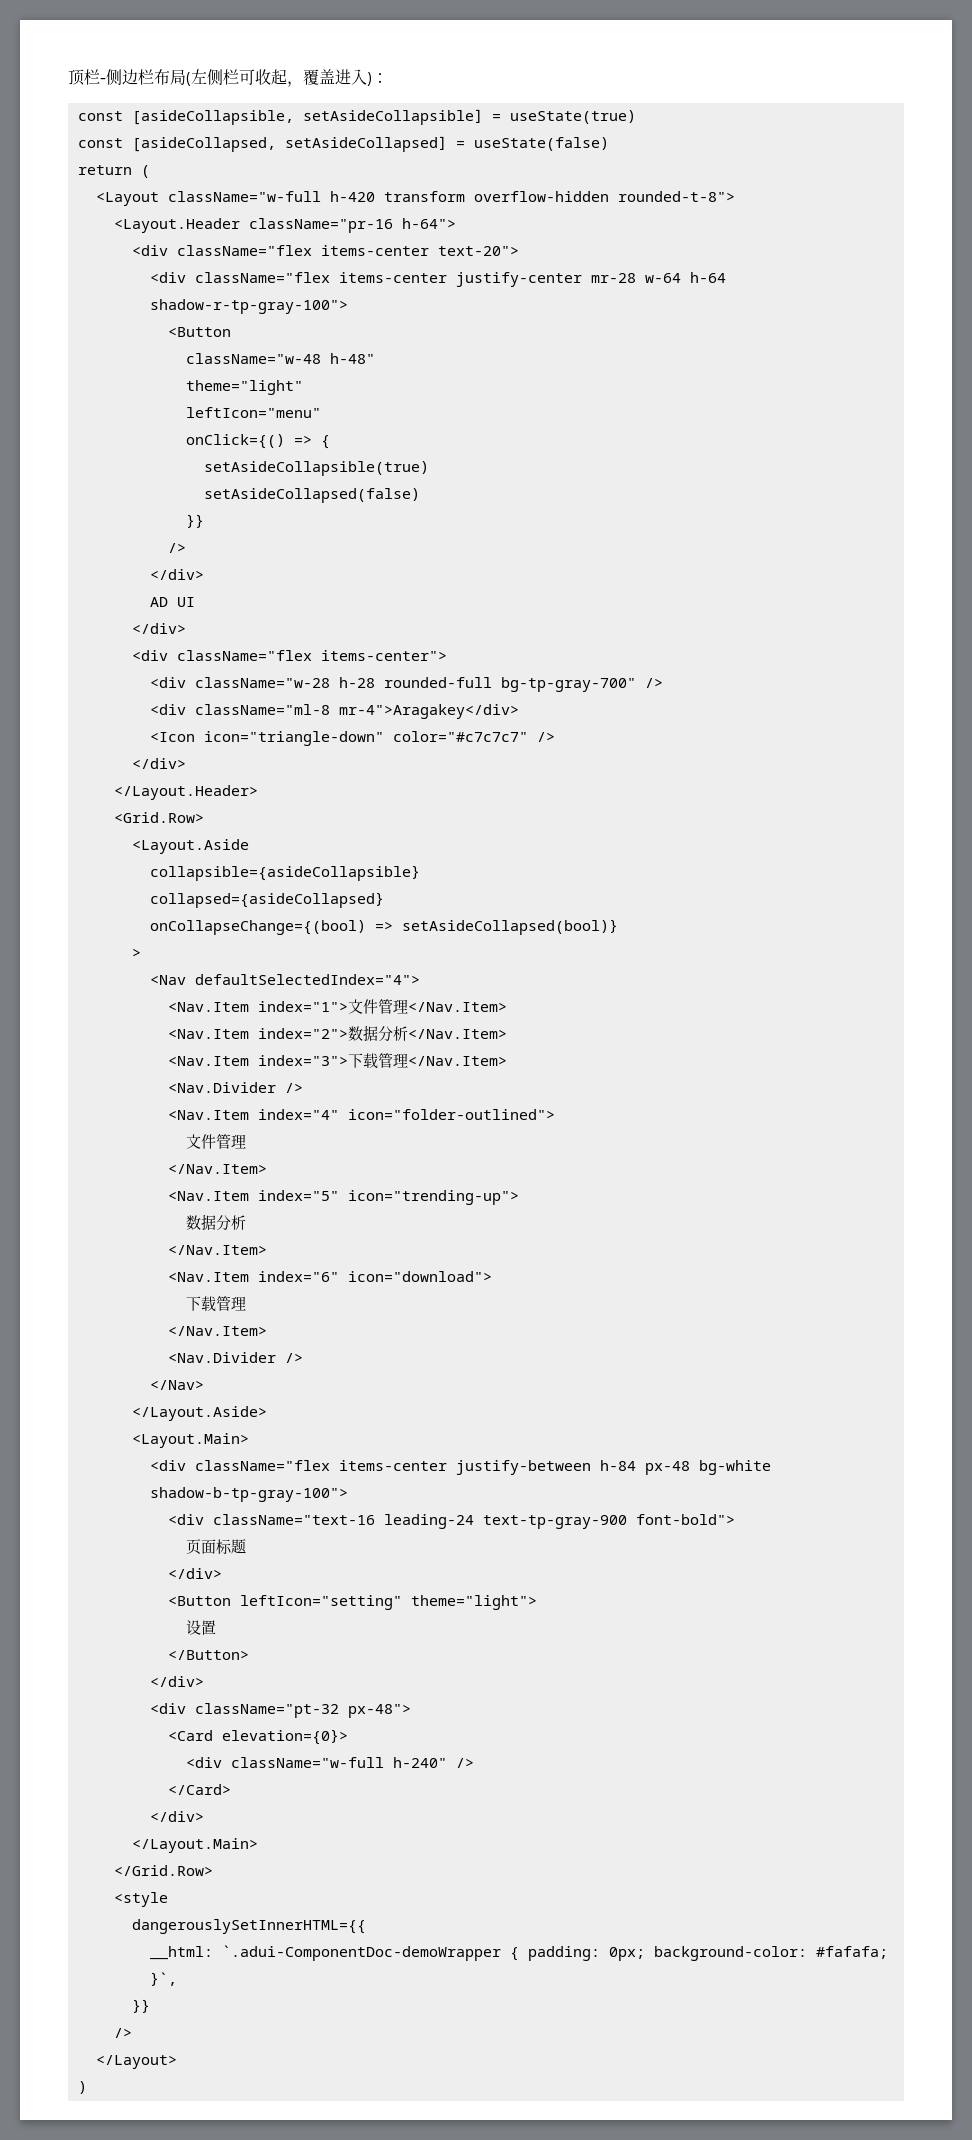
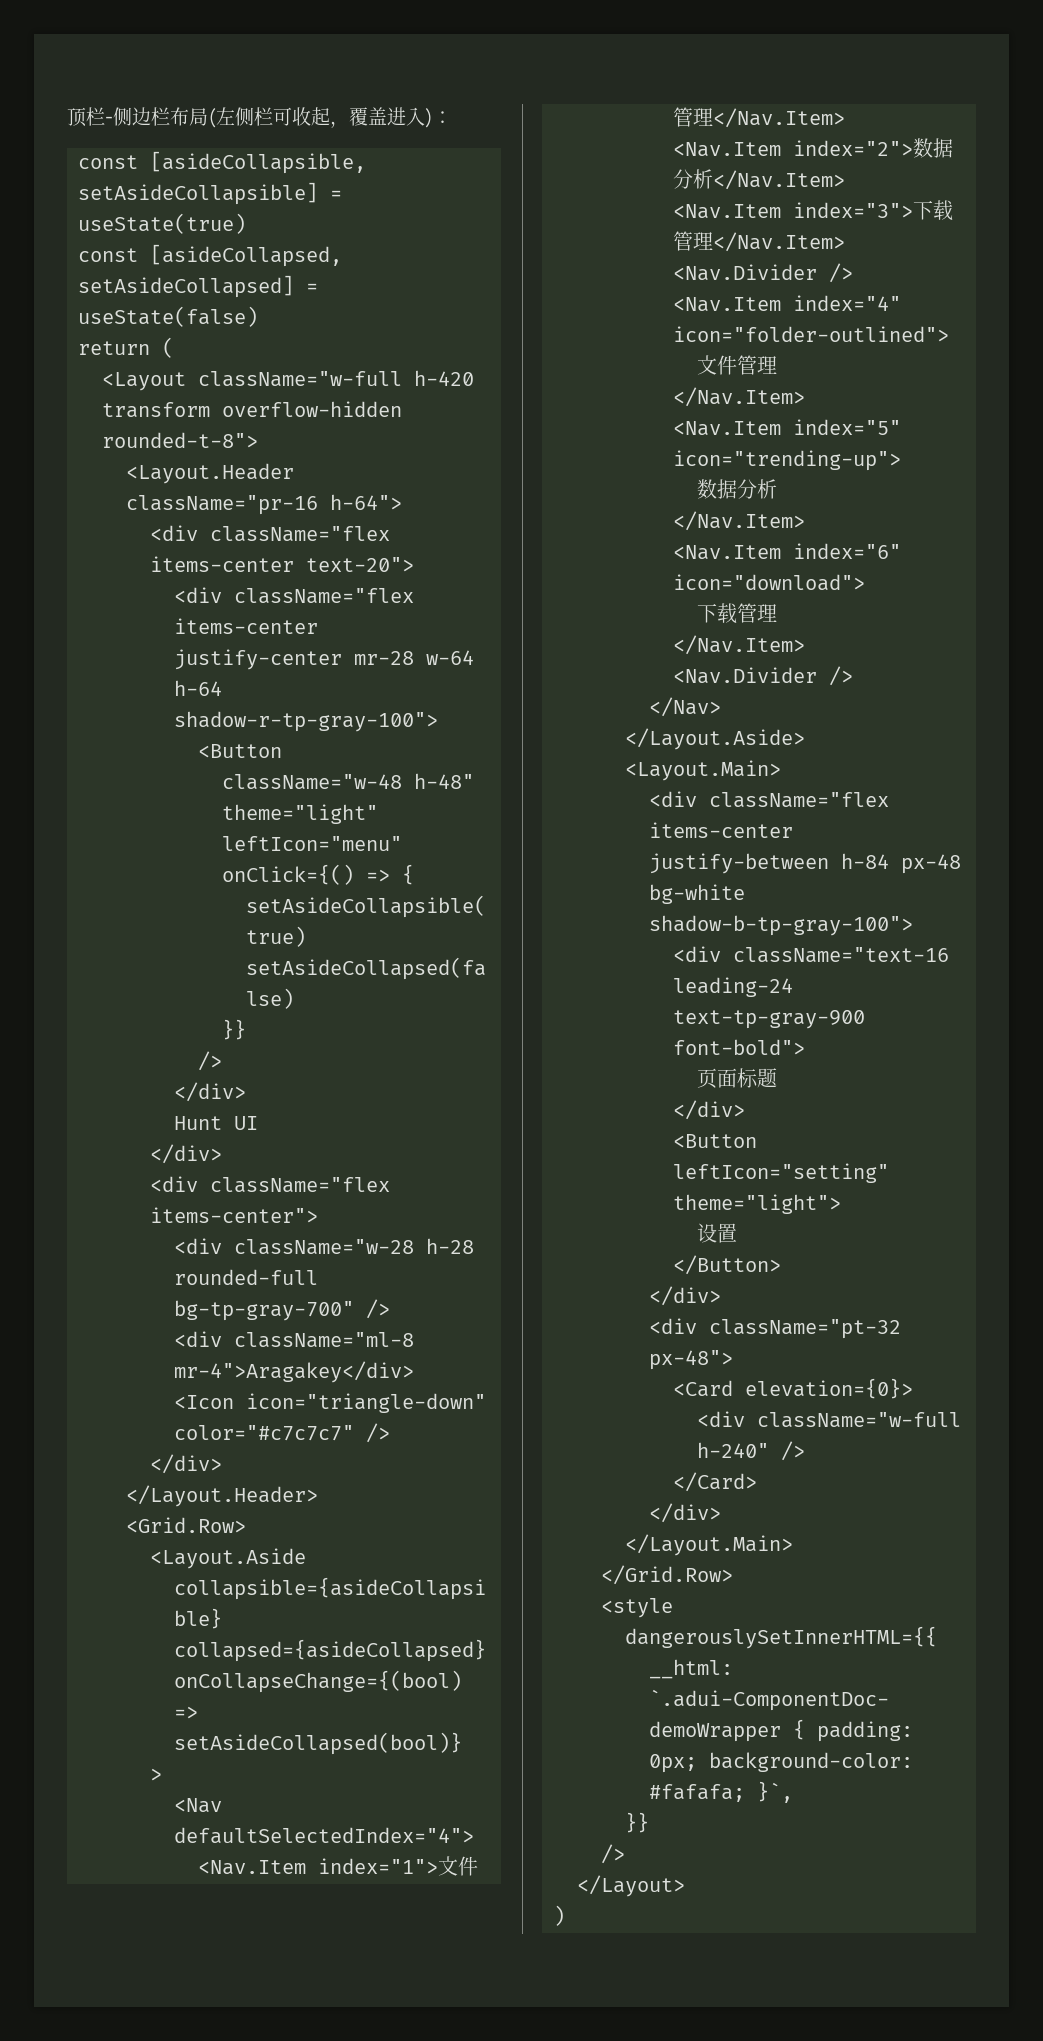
[149,597,168,607] AD -> [174,1116,223,1130] Hunt

